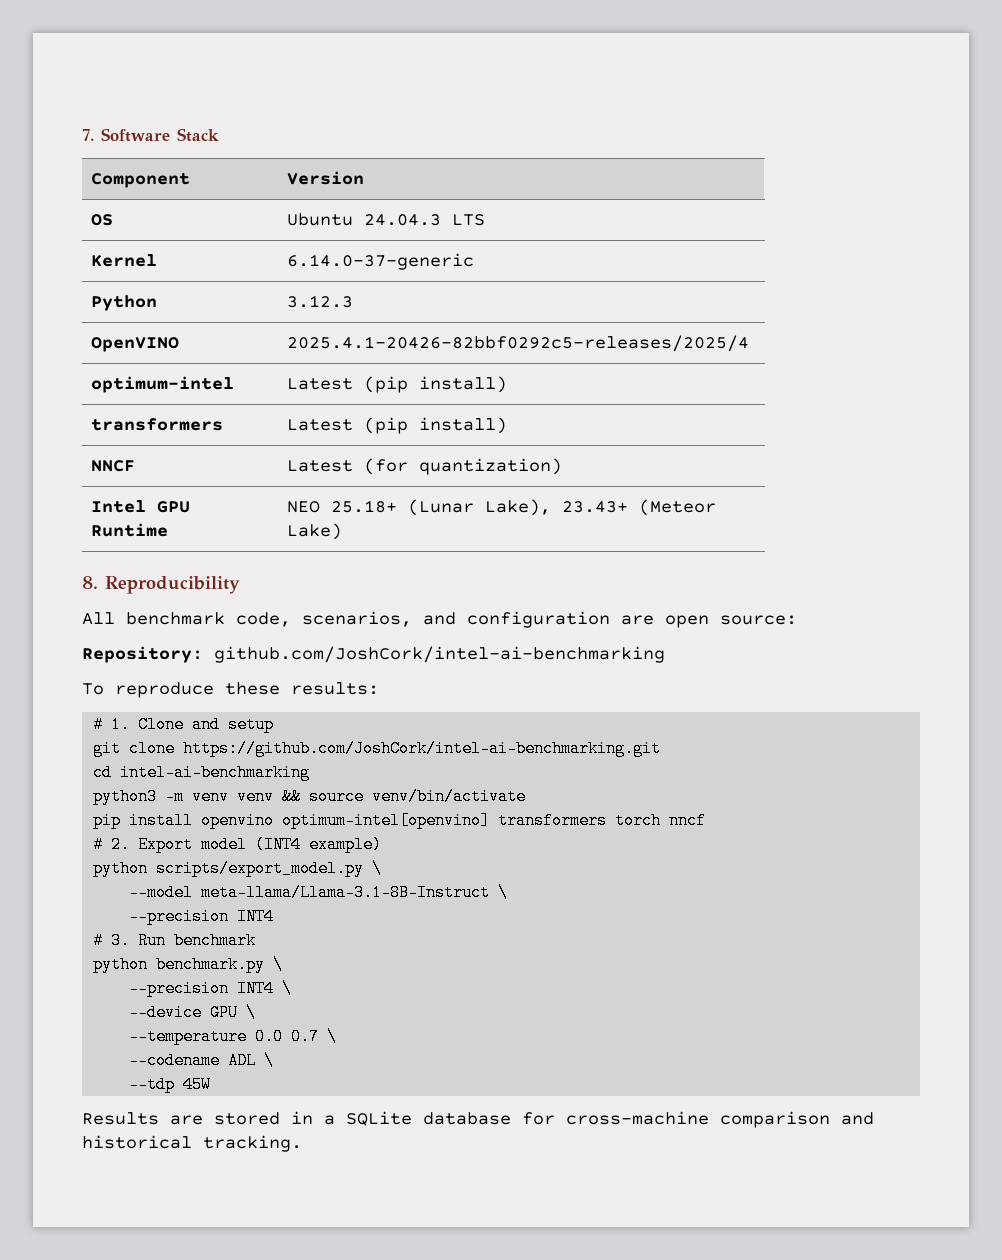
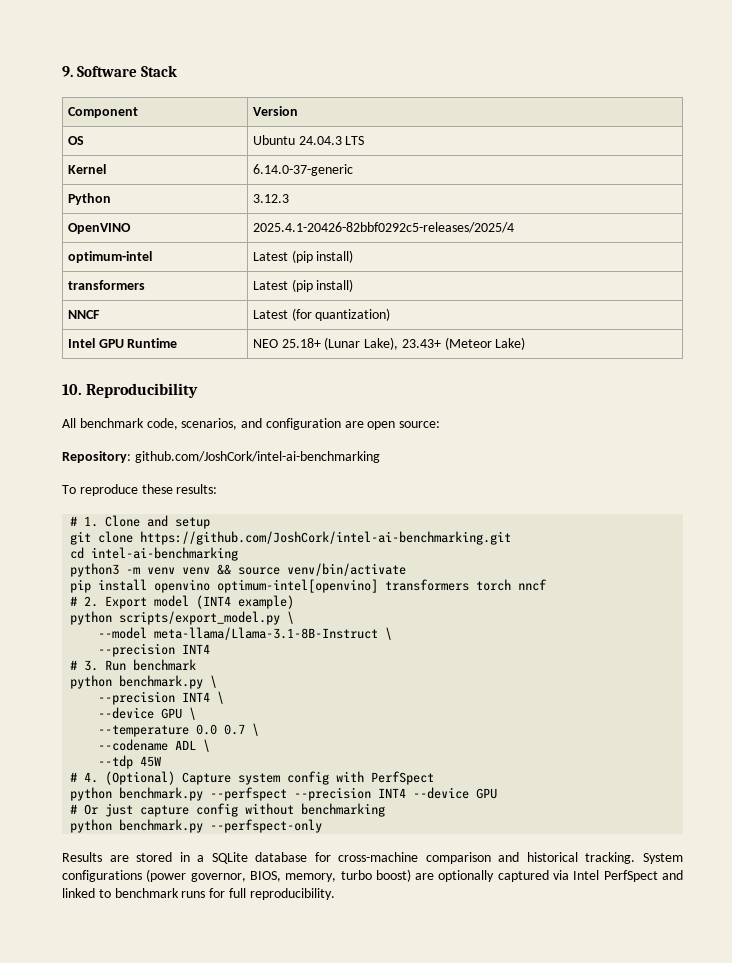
[82,129,94,141] 7. -> [62,66,73,77] 9.
[82,576,98,589] 8. -> [62,384,82,395] 10.
(212, 1084) none -> [70,771,435,785] [70,787,498,801] [70,803,386,817] [70,819,323,833] // # 4. (Optional) Capture system config with PerfSpect // python benchmark.py --perfspect --precision INT4 --device GPU // # Or just capture config without benchmarking // python benchmark.py --perfspect-only
(302, 1143) none -> [643,853,684,864] [62,869,683,882] [62,888,335,900] System configurations (power governor, BIOS, memory, turbo boost) are optionally captured via Intel PerfSpect and linked to benchmark runs for full reproducibility.

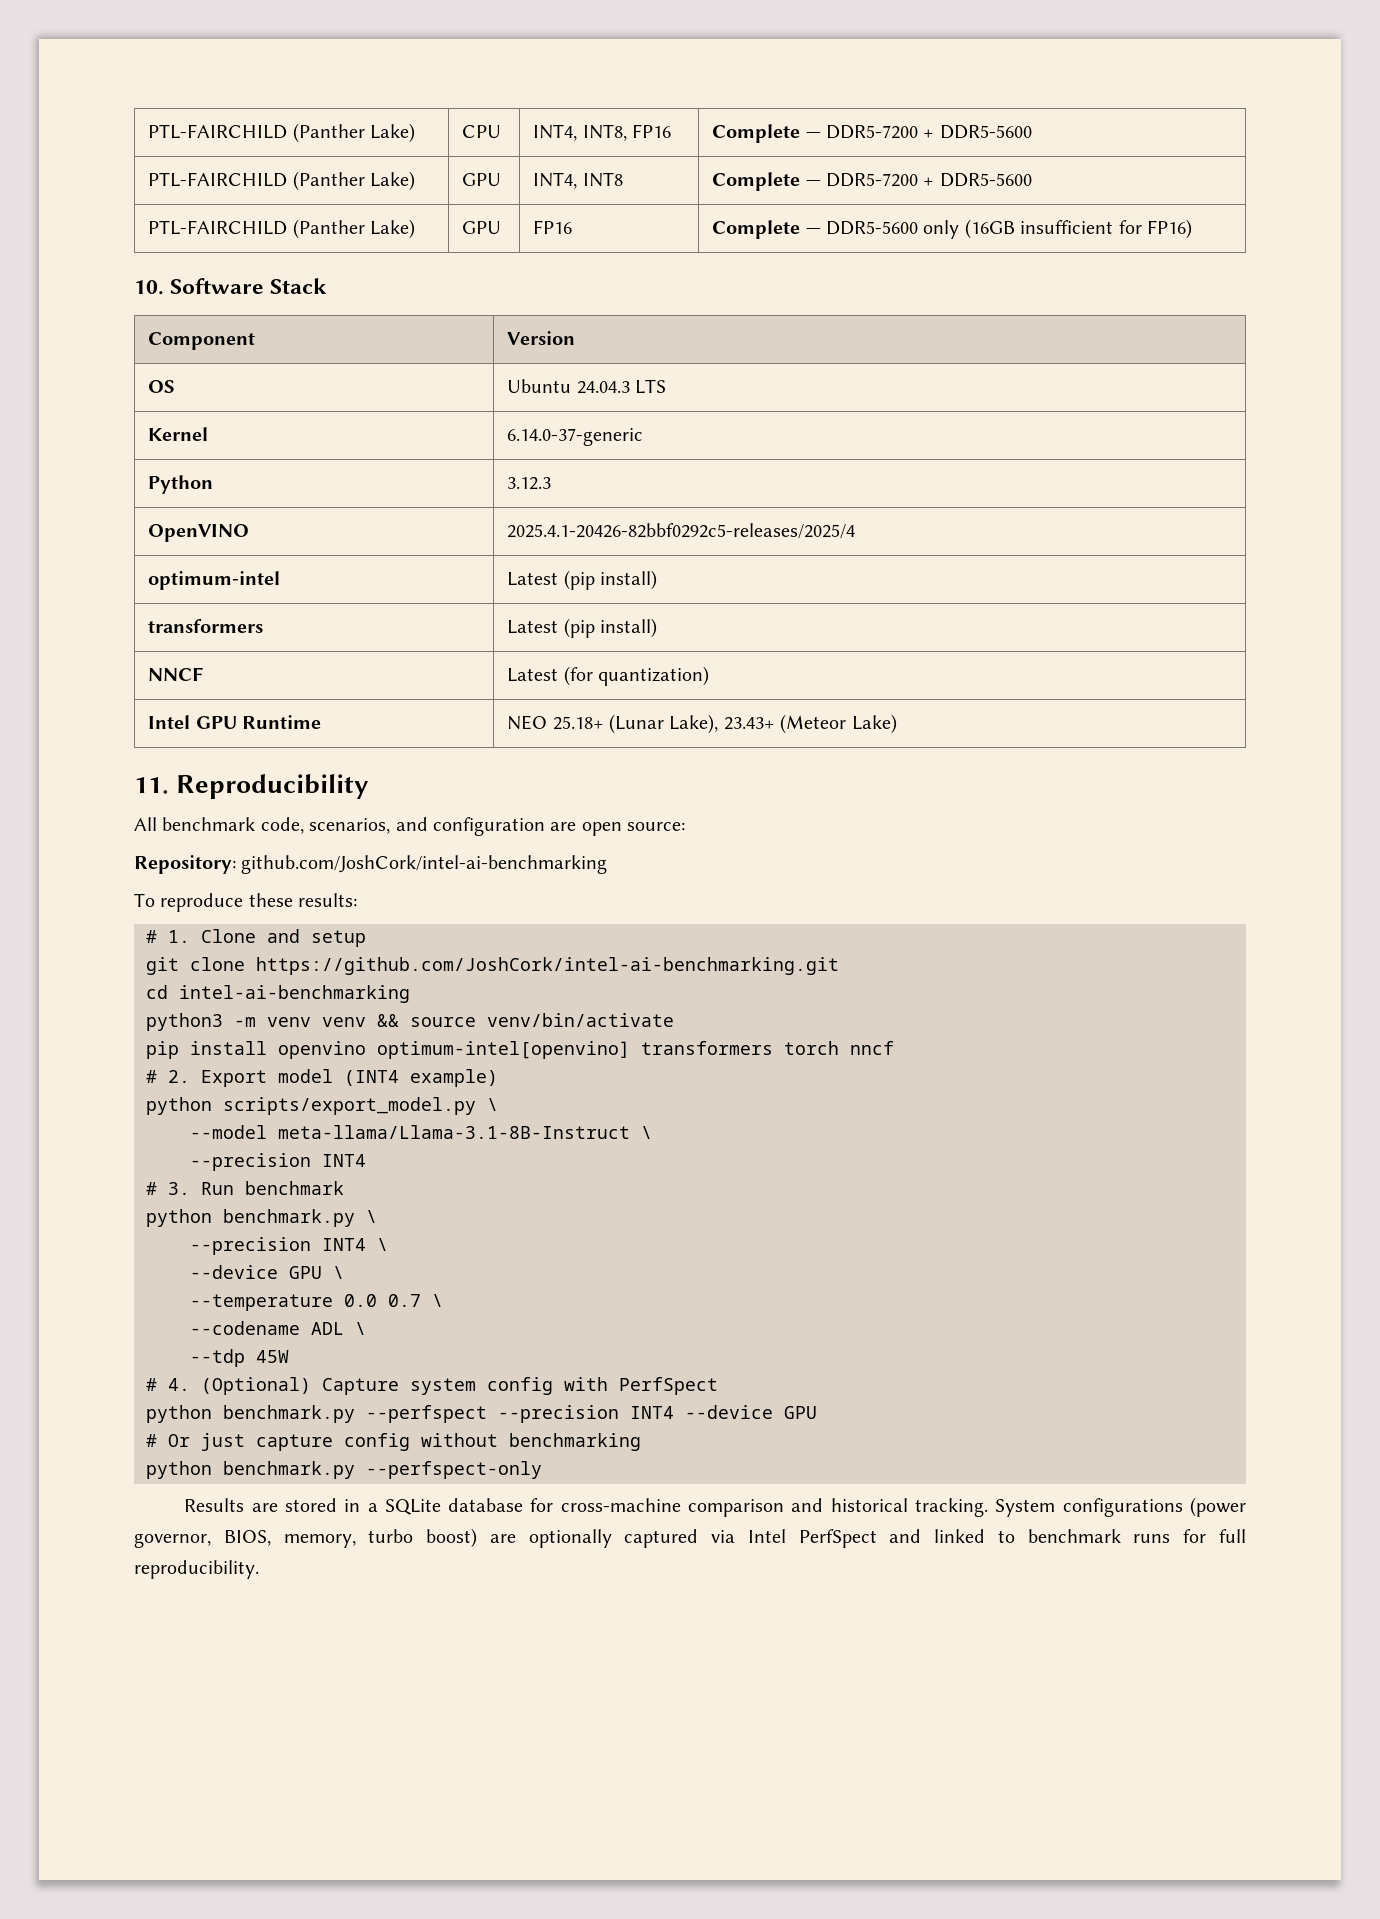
[62,66,73,77] 9. -> [148,123,415,143] [462,125,502,138] [533,124,671,141] [712,124,1032,143] [148,171,415,191] [462,173,502,186] [533,172,623,189] [712,172,1032,191] [148,219,415,239] [462,221,502,234] [533,220,573,234] [712,219,1192,239] [134,280,164,295] PTL-FAIRCHILD (Panther Lake) | CPU | INT4, INT8, FP16 | Complete — DDR5-7200 + DDR5-5600 // PTL-FAIRCHILD (Panther Lake) | GPU | INT4, INT8 | Complete — DDR5-7200 + DDR5-5600 // PTL-FAIRCHILD (Panther Lake) | GPU | FP16 | Complete — DDR5-5600 only (16GB insufficient for FP16) // 10.
[62,384,82,395] 10. -> [134,777,169,794] 11.

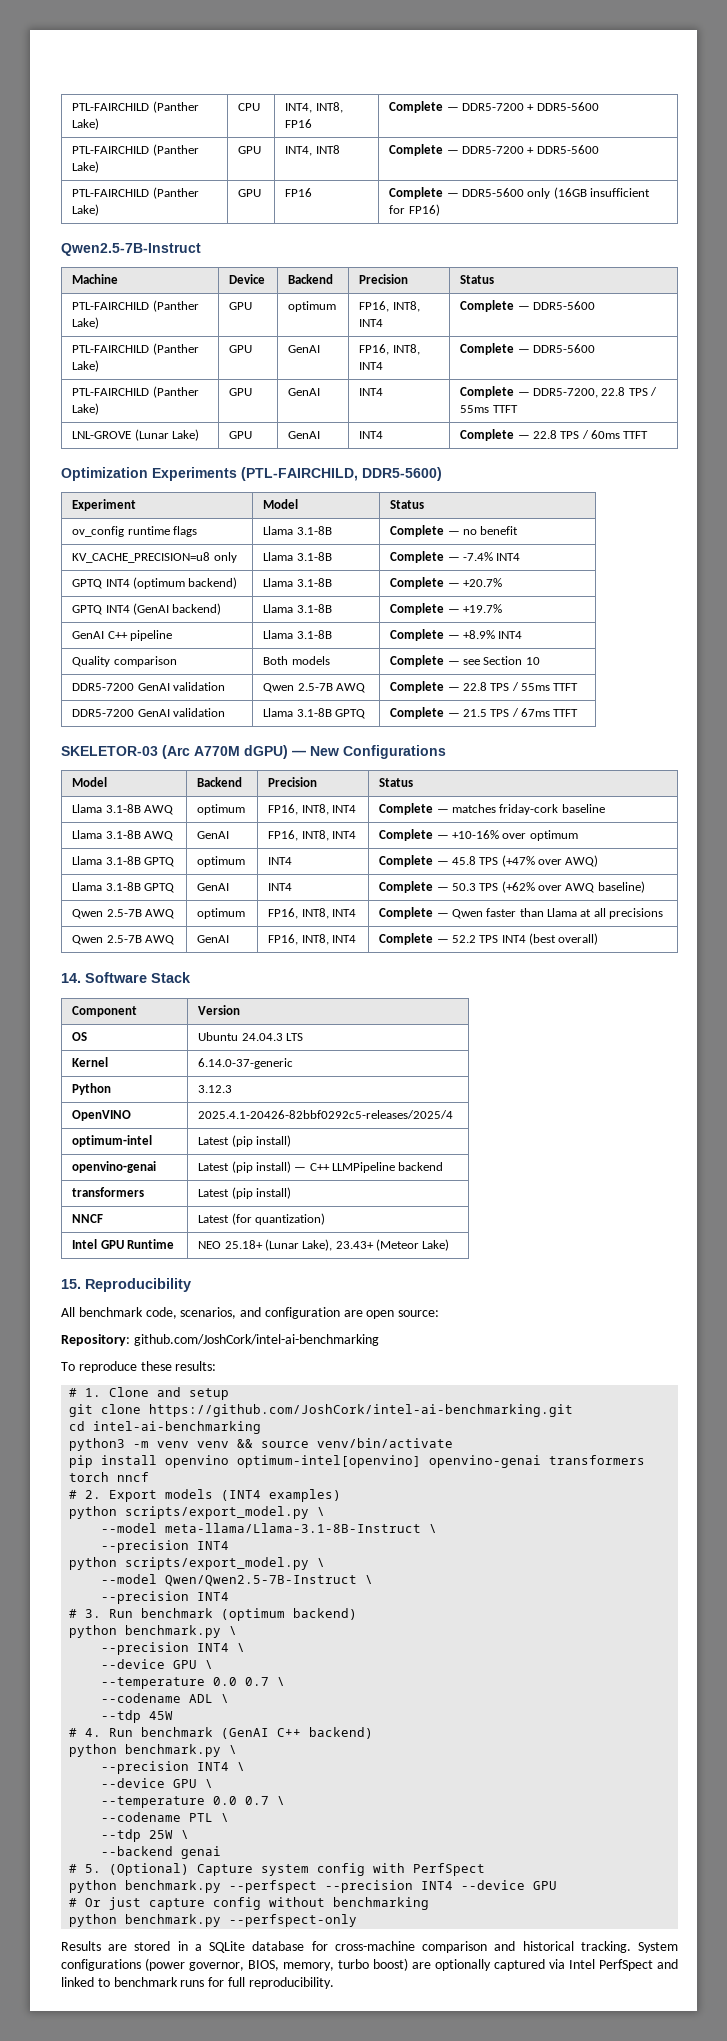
[134,280,164,295] 10. -> [61,243,201,256] [72,274,119,284] [229,274,266,284] [288,274,334,284] [359,274,409,284] [460,275,495,284] [72,300,199,312] [72,317,100,329] [229,302,253,310] [288,301,337,312] [359,301,420,312] [359,319,384,327] [460,300,595,312] [72,343,199,355] [72,360,100,372] [229,345,253,353] [288,345,321,353] [359,344,420,355] [359,362,384,370] [460,343,595,355] [72,386,199,398] [72,403,100,415] [229,388,253,396] [288,388,321,396] [359,388,384,396] [460,386,657,398] [460,405,518,413] [72,429,199,441] [229,431,253,439] [288,431,321,439] [359,431,384,439] [460,429,649,441] [61,467,442,481] [72,499,137,511] [263,499,299,509] [390,500,425,509] [72,526,197,537] [263,526,332,535] [390,525,519,537] [72,552,237,563] [263,552,332,561] [390,551,521,563] [72,577,238,589] [263,578,332,587] [390,577,502,589] [72,603,222,615] [263,604,332,613] [390,603,502,615] [72,630,172,641] [263,630,332,639] [390,629,523,641] [72,656,177,667] [263,656,330,665] [390,655,540,667] [72,682,225,691] [263,683,365,693] [390,681,579,693] [72,708,225,717] [263,708,365,719] [390,707,579,719] [61,745,446,759] [72,777,108,787] [197,777,243,787] [268,777,318,787] [379,778,414,787] [72,804,173,815] [197,804,246,815] [268,804,356,815] [379,803,605,815] [72,830,173,841] [197,831,230,839] [268,830,356,841] [379,829,578,841] [72,856,174,867] [197,856,246,867] [268,857,293,865] [379,855,599,867] [72,882,174,893] [197,883,230,891] [268,883,293,891] [379,881,645,893] [72,909,174,919] [197,908,246,919] [268,908,356,919] [379,907,664,919] [72,935,174,945] [197,935,230,943] [268,934,356,945] [379,933,599,945] [61,973,81,983] Qwen2.5-7B-Instruct // Machine | Device | Backend | Precision | Status // PTL-FAIRCHILD (Panther Lake) | GPU | optimum | FP16, INT8, INT4 | Complete — DDR5-5600 // PTL-FAIRCHILD (Panther Lake) | GPU | GenAI | FP16, INT8, INT4 | Complete — DDR5-5600 // PTL-FAIRCHILD (Panther Lake) | GPU | GenAI | INT4 | Complete — DDR5-7200, 22.8 TPS / 55ms TTFT // LNL-GROVE (Lunar Lake) | GPU | GenAI | INT4 | Complete — 22.8 TPS / 60ms TTFT // Optimization Experiments (PTL-FAIRCHILD, DDR5-5600) // Experiment | Model | Status // ov_config runtime flags | Llama 3.1-8B | Complete — no benefit // KV_CACHE_PRECISION=u8 only | Llama 3.1-8B | Complete — -7.4% INT4 // GPTQ INT4 (optimum backend) | Llama 3.1-8B | Complete — +20.7% // GPTQ INT4 (GenAI backend) | Llama 3.1-8B | Complete — +19.7% // GenAI C++ pipeline | Llama 3.1-8B | Complete — +8.9% INT4 // Quality comparison | Both models | Complete — see Section 10 // DDR5-7200 GenAI validation | Qwen 2.5-7B AWQ | Complete — 22.8 TPS / 55ms TTFT // DDR5-7200 GenAI validation | Llama 3.1-8B GPTQ | Complete — 21.5 TPS / 67ms TTFT // SKELETOR-03 (Arc A770M dGPU) — New Configurations // Model | Backend | Precision | Status // Llama 3.1-8B AWQ | optimum | FP16, INT8, INT4 | Complete — matches friday-cork baseline // Llama 3.1-8B AWQ | GenAI | FP16, INT8, INT4 | Complete — +10-16% over optimum // Llama 3.1-8B GPTQ | optimum | INT4 | Complete — 45.8 TPS (+47% over AWQ) // Llama 3.1-8B GPTQ | GenAI | INT4 | Complete — 50.3 TPS (+62% over AWQ baseline) // Qwen 2.5-7B AWQ | optimum | FP16, INT8, INT4 | Complete — Qwen faster than Llama at all precisions // Qwen 2.5-7B AWQ | GenAI | FP16, INT8, INT4 | Complete — 52.2 TPS INT4 (best overall) // 14.
(657, 580) none -> [72,1161,157,1173] [198,1161,444,1173] // openvino-genai | Latest (pip install) — C++ LLMPipeline backend
[134,777,169,794] 11. -> [61,1279,81,1289] 15.
(630, 1050) none -> [429,1455,542,1468] openvino-genai
[278,1069,498,1087] model (INT4 example) -> [165,1489,342,1502] models (INT4 examples)
(366, 1160) none -> [69,1557,326,1570] [101,1574,374,1586] [101,1591,230,1604] // python scripts/export_model.py \ // --model Qwen/Qwen2.5-7B-Instruct \ // --precision INT4
(344, 1188) none -> [221,1608,358,1621] (optimum backend)
(190, 1384) none -> [109,1727,374,1739] [69,1744,238,1757] [101,1761,246,1774] [101,1778,214,1788] [101,1796,286,1808] [101,1812,230,1822] [101,1829,190,1842] [101,1846,222,1859] [69,1864,102,1873] Run benchmark (GenAI C++ backend) // python benchmark.py \ // --precision INT4 \ // --device GPU \ // --temperature 0.0 0.7 \ // --codename PTL \ // --tdp 25W \ // --backend genai // # 5.

